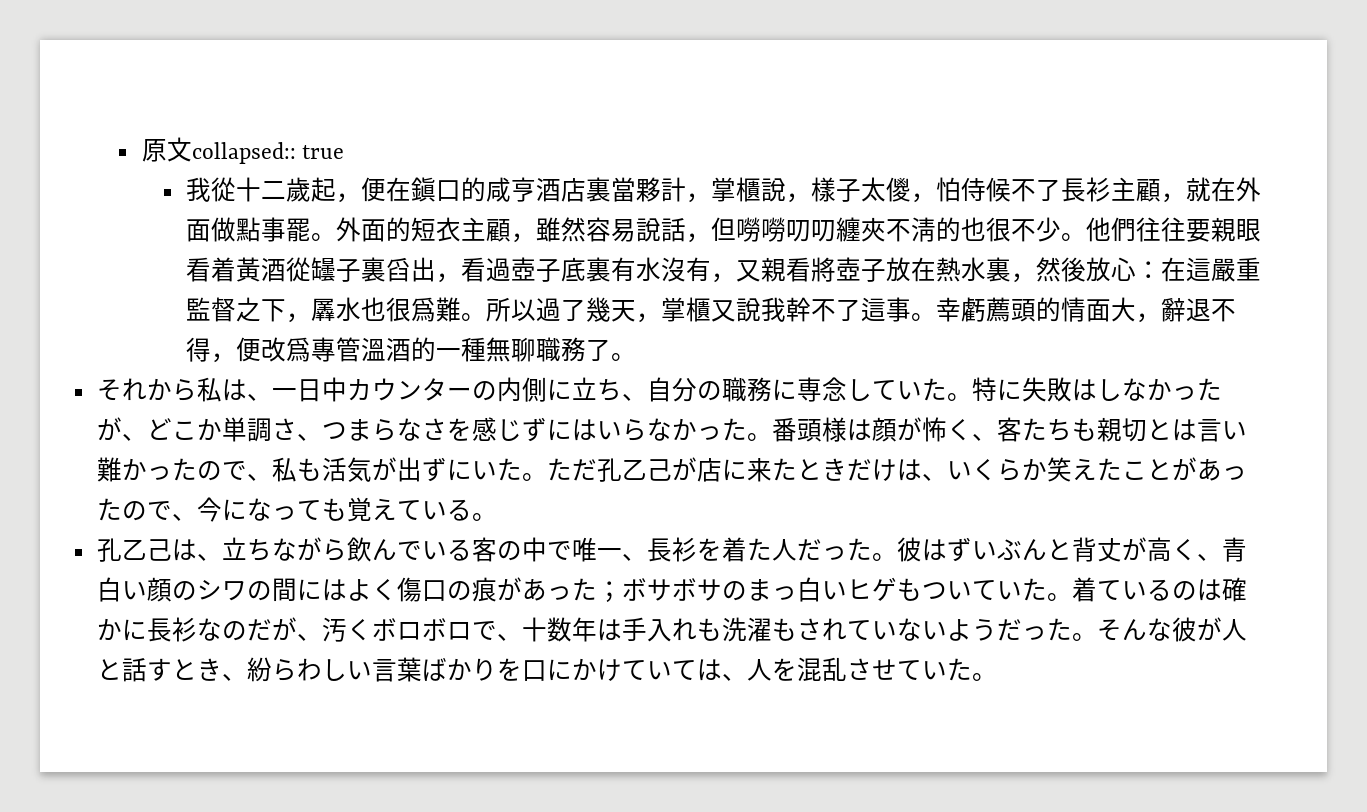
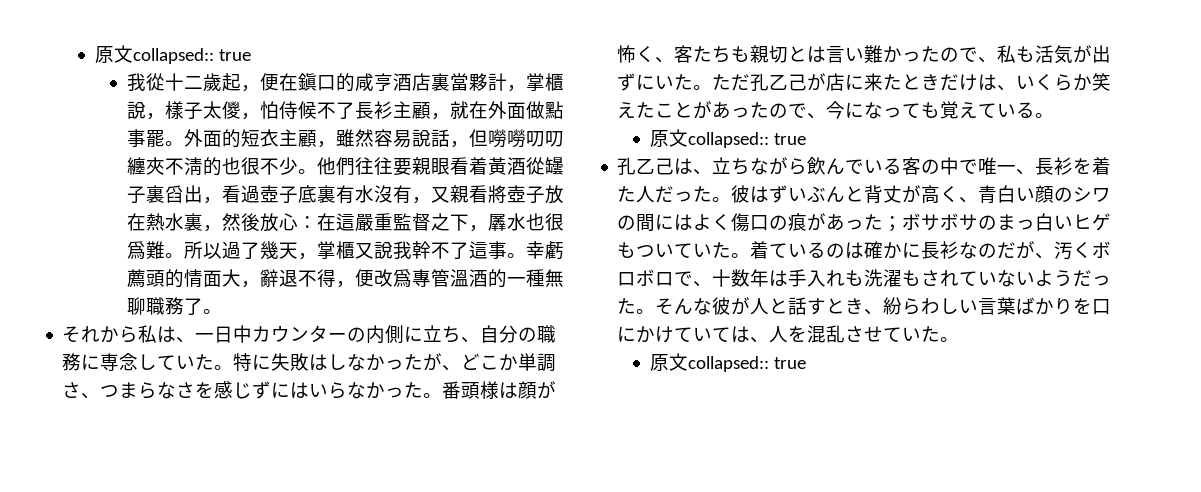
(497, 517) none -> [649,129,806,148] // 原文collapsed:: true
(997, 677) none -> [649,353,806,372] // 原文collapsed:: true

